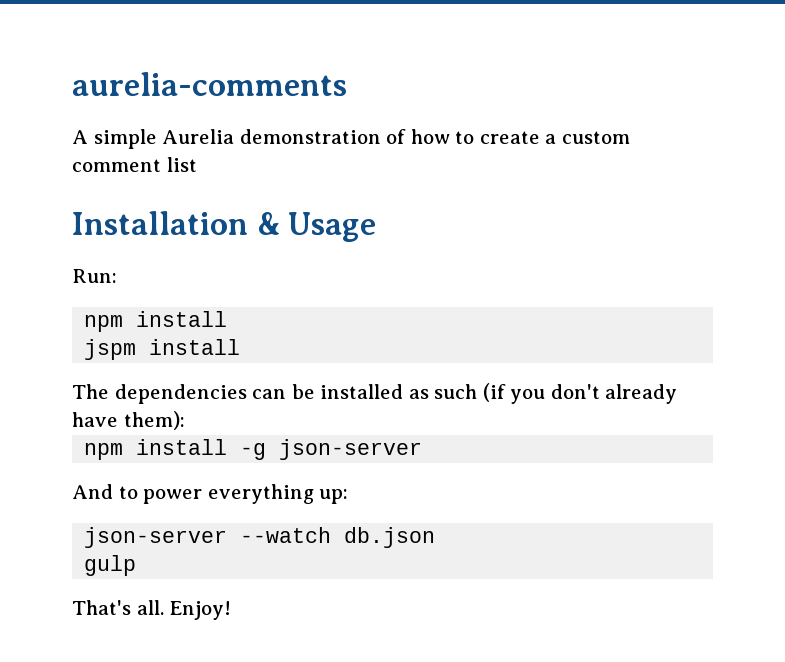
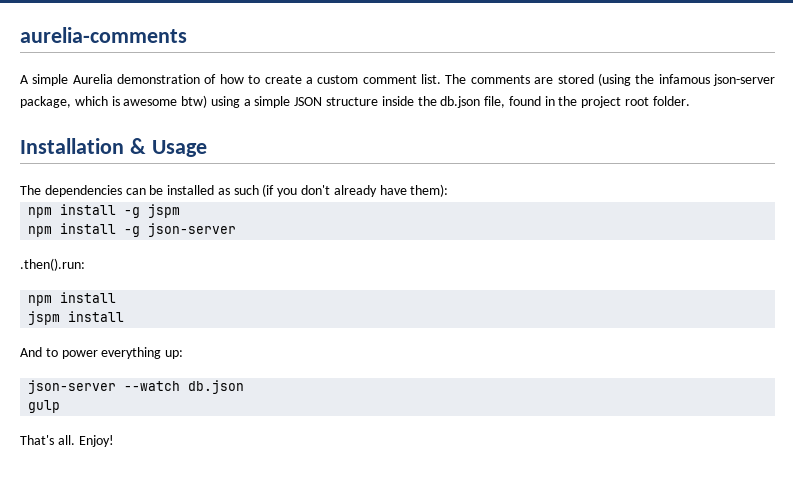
[166,157,197,172] [72,211,377,242] [72,269,117,283] [84,311,228,332] [84,339,241,360] list // Installation & Usage // Run: // npm install // jspm install -> [421,73,775,86] [20,95,690,108] [20,138,207,157] list. The comments are stored (using the infamous json-server package, which is awesome btw) using a simple JSON structure inside the db.json file, found in the project root folder. // Installation & Usage
(185, 420) none -> [28,204,181,218] // npm install -g jspm
(423, 449) none -> [20,258,85,271] [28,292,117,306] [28,311,125,325] // .then().run: // npm install // jspm install

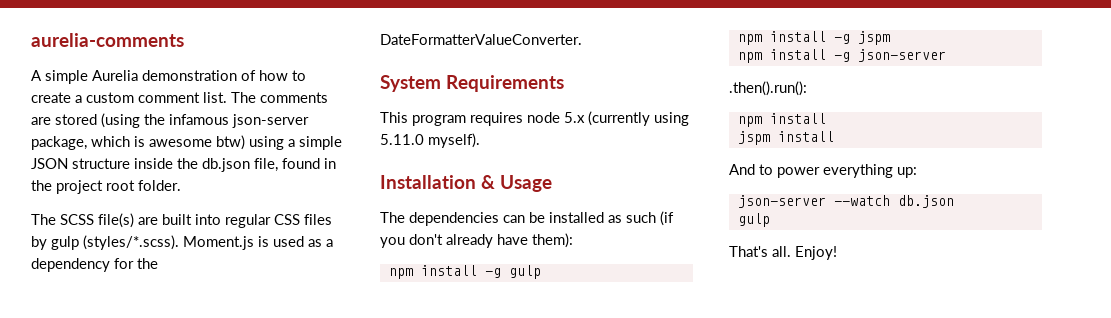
(690, 101) none -> [31,213,332,228] [31,235,333,250] [31,258,158,272] [380,34,582,45] [380,75,564,92] [380,111,689,126] [380,133,480,148] // The SCSS file(s) are built into regular CSS files by gulp (styles/*.scss). Moment.js is used as a dependency for the DateFormatterValueConverter. // System Requirements // This program requires node 5.x (currently using 5.11.0 myself).
(449, 190) none -> [388,265,541,279] // npm install -g gulp
[20,258,85,271] .then().run: -> [729,81,807,96] .then().run():

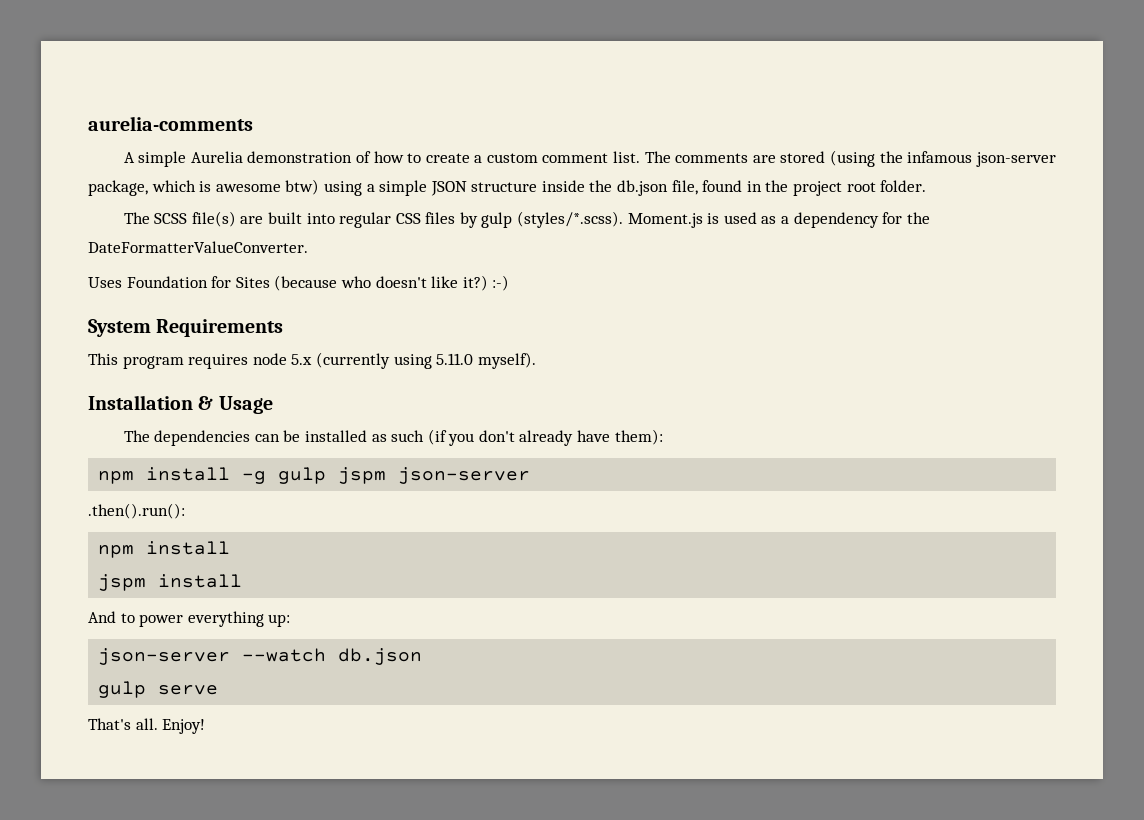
(582, 39) none -> [88,275,510,291] // Uses Foundation for Sites (because who doesn't like it?) :-)
[737,31,890,45] [737,49,850,63] // npm install -g jspm // npm install -g -> [338,467,387,484] jspm
(770, 220) none -> [158,685,219,695] serve

